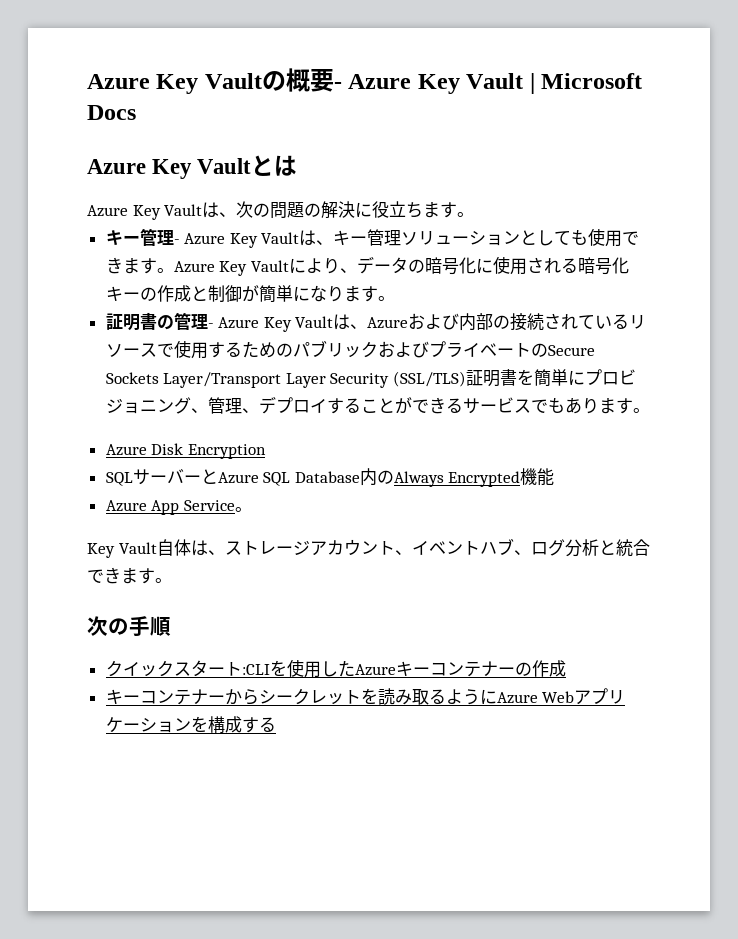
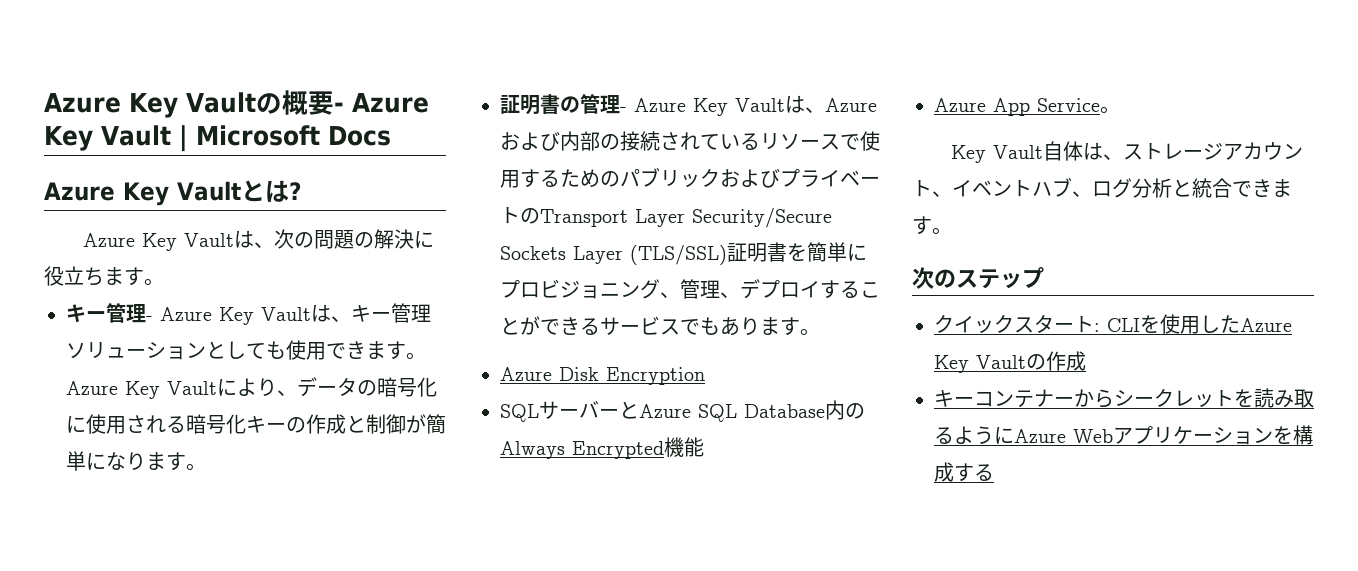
(298, 165) none -> [288,182,302,200] ?
[547,345,595,356] [105,371,467,388] Secure Sockets Layer/Transport Layer Security (SSL/TLS) -> [540,208,832,228] [500,245,727,265] Transport Layer Security/Secure Sockets Layer (TLS/SSL)
[129,616,171,637] 手順 -> [956,267,1044,289] ステップ
[241,664,270,675] :CLI -> [1094,318,1140,332] : CLI
[395,661,515,677] キーコンテナー -> [934,355,1026,373] Key Vault

